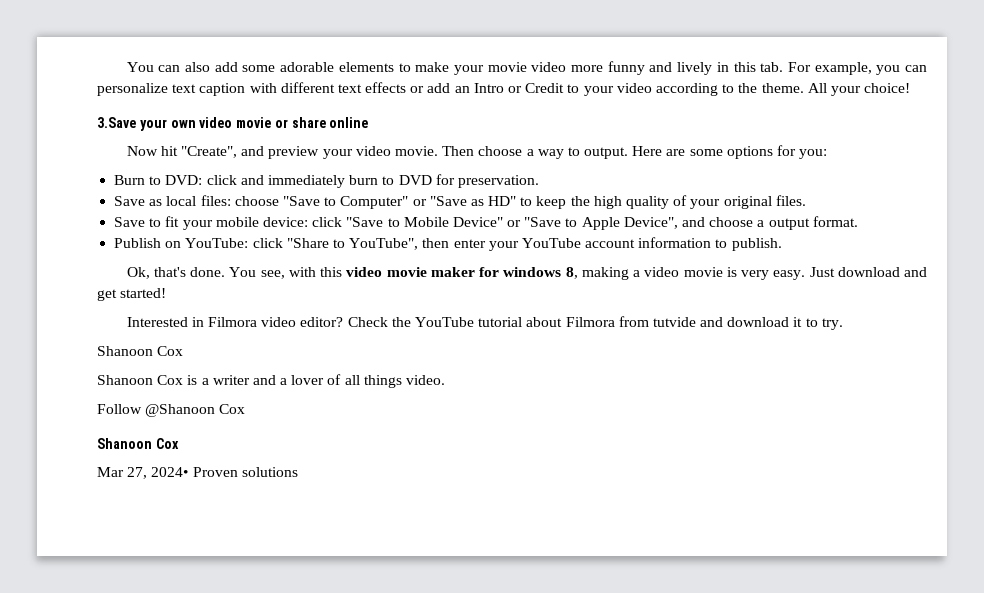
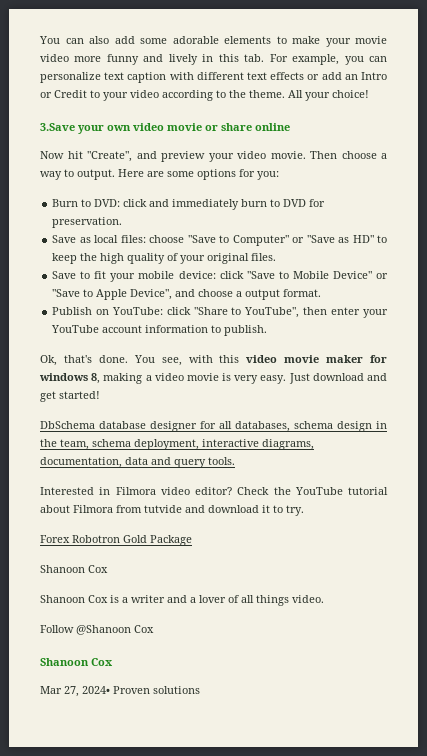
(167, 293) none -> [40,421,387,432] [40,439,314,450] [40,457,235,468] // DbSchema database designer for all databases, schema design in the team, schema deployment, interactive diagrams, documentation, data and query tools.
(843, 324) none -> [40,535,192,546] // Forex Robotron Gold Package

